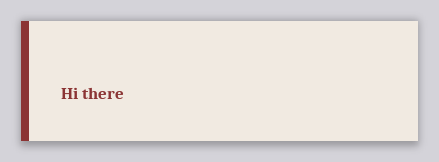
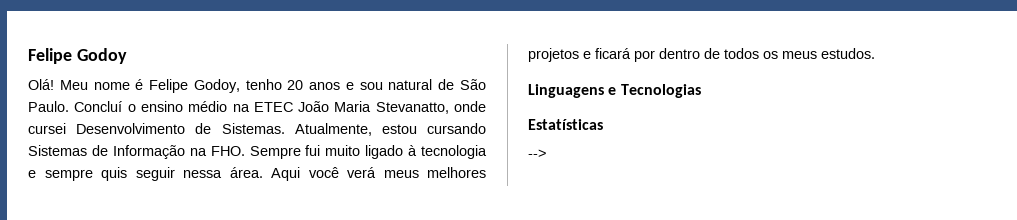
[61,87,125,99] Hi there -> [28,48,127,64] [28,79,487,93] [28,101,487,114] [28,123,487,136] [28,145,487,159] [28,167,486,181] [528,48,875,62] [528,84,701,98] [528,119,603,130] [528,149,546,158] Felipe Godoy // Olá! Meu nome é Felipe Godoy, tenho 20 anos e sou natural de São Paulo. Concluí o ensino médio na ETEC João Maria Stevanatto, onde cursei Desenvolvimento de Sistemas. Atualmente, estou cursando Sistemas de Informação na FHO. Sempre fui muito ligado à tecnologia e sempre quis seguir nessa área. Aqui você verá meus melhores projetos e ficará por dentro de todos os meus estudos. // Linguagens e Tecnologias // Estatísticas // -->

